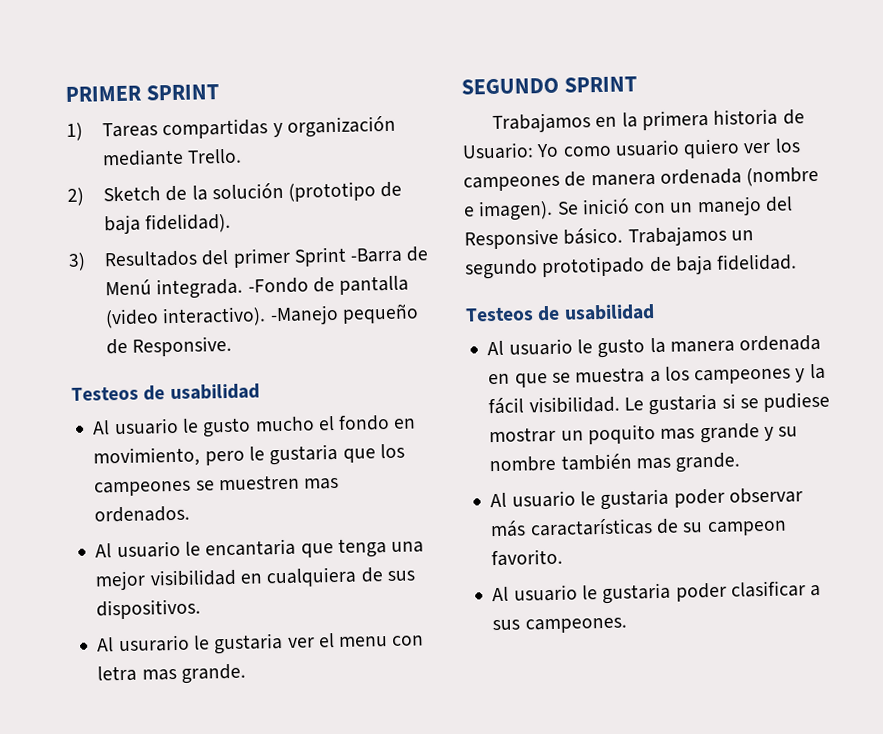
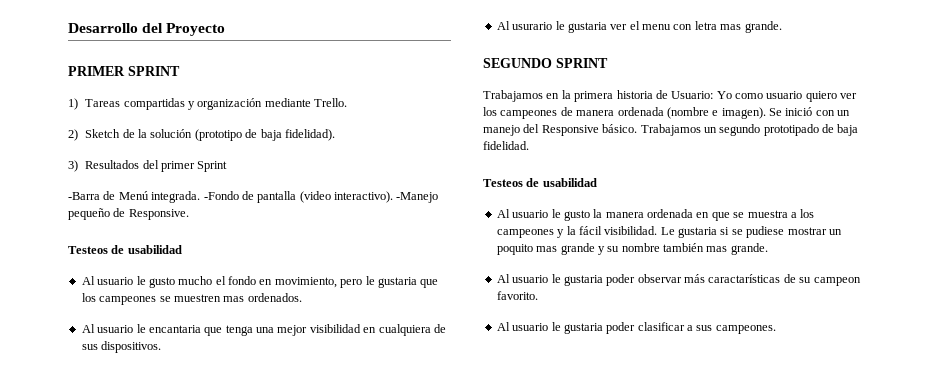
(65, 93) none -> [68,23,226,36] Desarrollo del Proyecto //
(347, 256) none -> (228, 166) //

